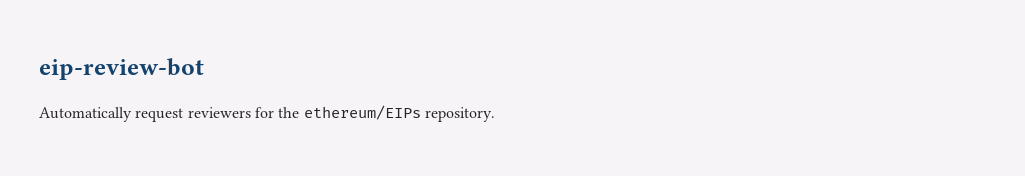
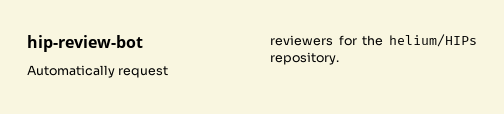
[39,58,204,80] eip-review-bot -> [27,35,143,52] hip-review-bot
[303,105,421,120] ethereum/EIPs -> [389,34,477,47] helium/HIPs

